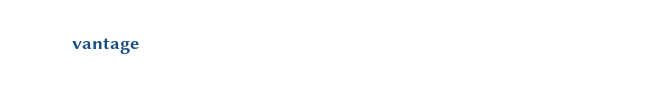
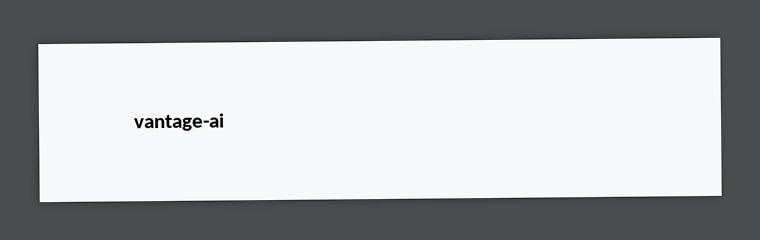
[72,38,139,54] vantage -> [133,113,225,132] vantage-ai

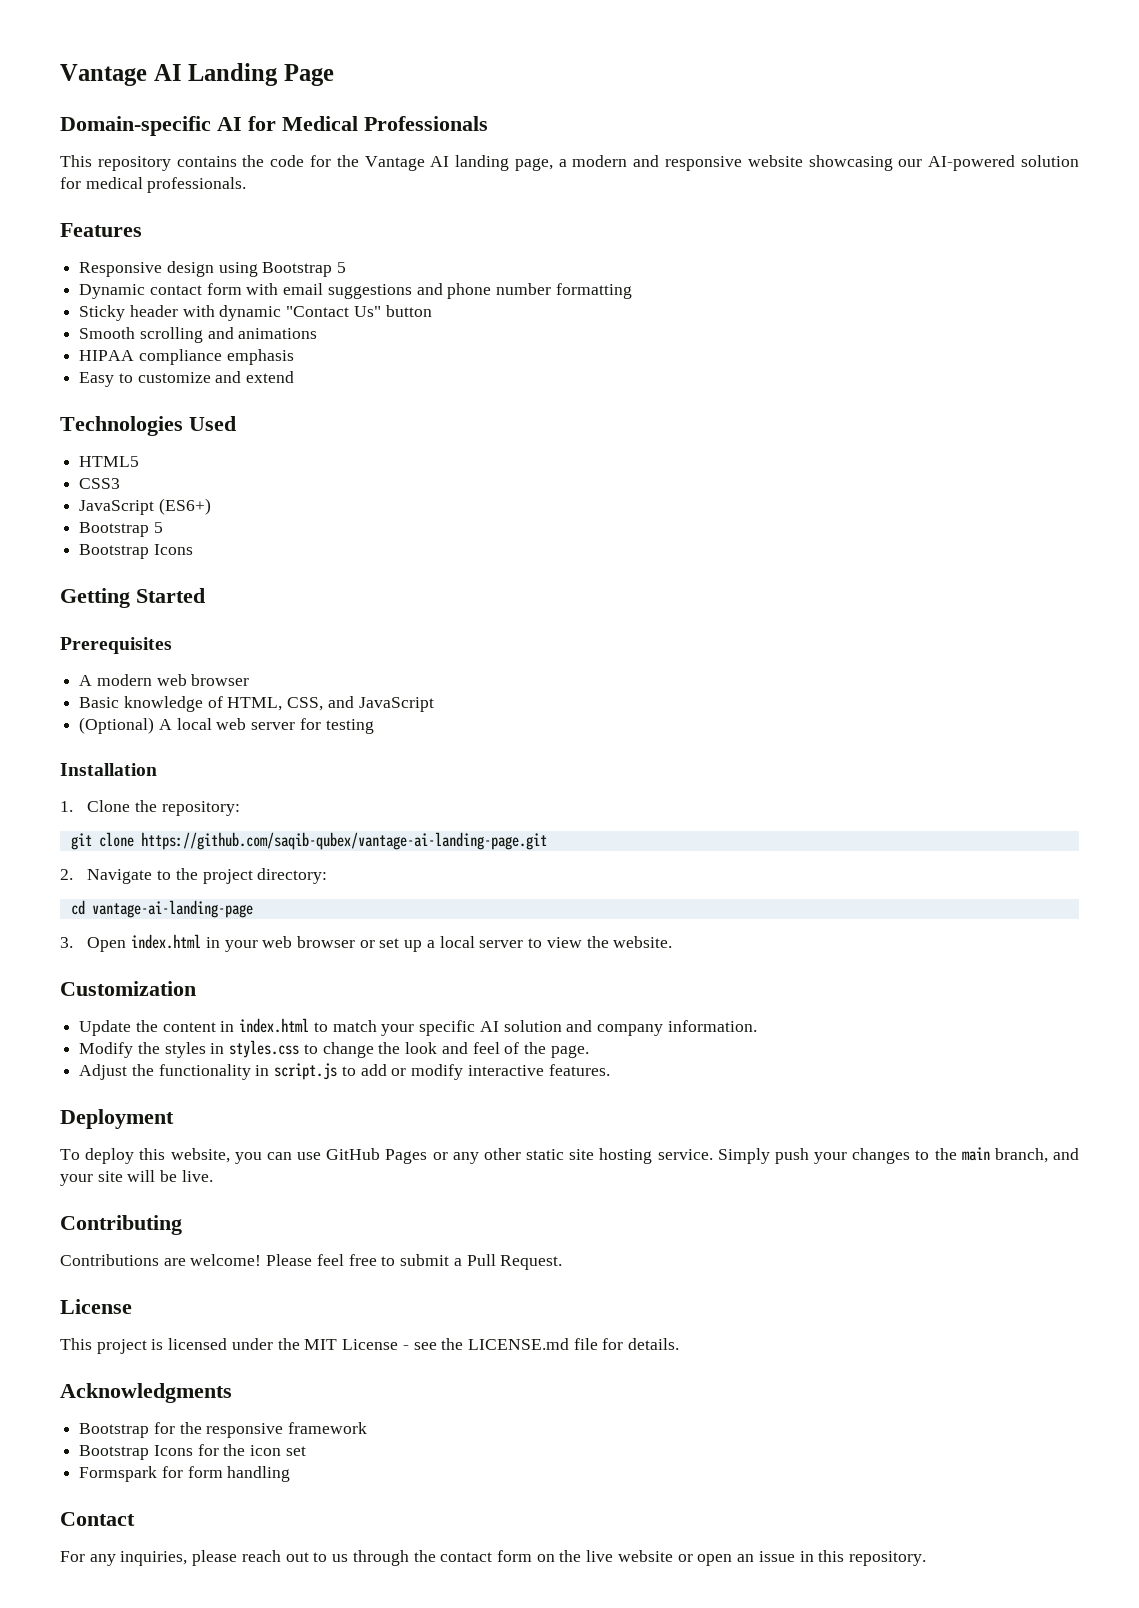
[133,113,225,132] vantage-ai -> [60,63,334,86] [60,116,488,136] [60,155,1079,171] [60,177,247,193] [60,223,142,237] [79,261,347,277] [79,283,632,299] [79,305,432,321] [79,327,318,343] [79,349,294,365] [79,371,295,387] [60,416,236,436] [79,456,140,467] [79,478,121,489] [79,498,211,515] [79,522,163,537] [79,544,193,559] [60,588,205,608] [60,637,172,654] [79,674,250,686] [79,696,434,712] [79,717,374,734] [60,763,157,776] [60,800,240,816] [70,832,547,850] [60,868,328,884] [70,900,253,918] [60,934,673,952] [60,981,196,996] [79,1018,757,1036] [79,1040,589,1058] [79,1063,610,1080] [60,1109,174,1129] [60,1147,1079,1164] [60,1170,213,1186] [60,1215,182,1235] [60,1254,563,1270] [60,1299,132,1314] [60,1338,680,1354] [60,1383,232,1403] [79,1422,368,1438] [79,1444,306,1460] [79,1466,291,1482] [60,1512,135,1526] [60,1550,926,1566] Vantage AI Landing Page // Domain-specific AI for Medical Professionals // This repository contains the code for the Vantage AI landing page, a modern and responsive website showcasing our AI-powered solution for medical professionals. // Features // Responsive design using Bootstrap 5 // Dynamic contact form with email suggestions and phone number formatting // Sticky header with dynamic "Contact Us" button // Smooth scrolling and animations // HIPAA compliance emphasis // Easy to customize and extend // Technologies Used // HTML5 // CSS3 // JavaScript (ES6+) // Bootstrap 5 // Bootstrap Icons // Getting Started // Prerequisites // A modern web browser // Basic knowledge of HTML, CSS, and JavaScript // (Optional) A local web server for testing // Installation // 1. Clone the repository: // git clone https://github.com/saqib-qubex/vantage-ai-landing-page.git // 2. Navigate to the project directory: // cd vantage-ai-landing-page // 3. Open index.html in your web browser or set up a local server to view the website. // Customization // Update the content in index.html to match your specific AI solution and company information. // Modify the styles in styles.css to change the look and feel of the page. // Adjust the functionality in script.js to add or modify interactive features. // Deployment // To deploy this website, you can use GitHub Pages or any other static site hosting service. Simply push your changes to the main branch, and your site will be live. // Contributing // Contributions are welcome! Please feel free to submit a Pull Request. // License // This project is licensed under the MIT License - see the LICENSE.md file for details. // Acknowledgments // Bootstrap for the responsive framework // Bootstrap Icons for the icon set // Formspark for form handling // Contact // For any inquiries, please reach out to us through the contact form on the live website or open an issue in this repository.

